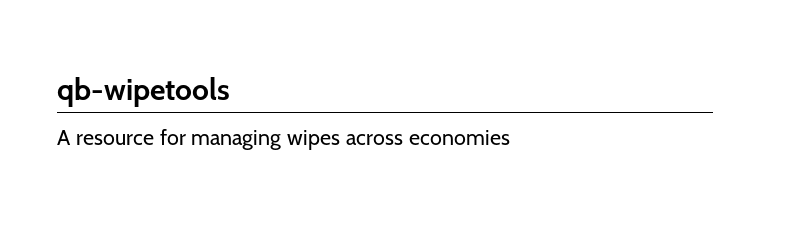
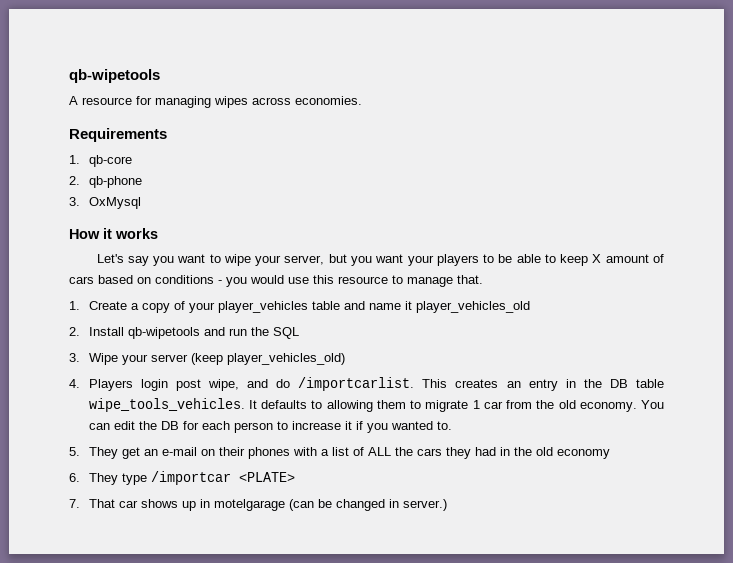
[408,130,510,145] economies -> [295,96,362,105] [69,128,167,142] [69,155,132,167] [69,176,142,188] [69,197,141,209] [69,228,158,239] [96,254,664,266] [69,275,483,287] [69,301,530,313] [69,327,299,339] [69,353,345,365] [69,377,664,391] [88,398,665,412] [88,421,452,433] [69,447,610,459] [69,471,295,485] [69,499,447,511] economies. // Requirements // 1. qb-core // 2. qb-phone // 3. OxMysql // How it works // Let's say you want to wipe your server, but you want your players to be able to keep X amount of cars based on conditions - you would use this resource to manage that. // 1. Create a copy of your player_vehicles table and name it player_vehicles_old // 2. Install qb-wipetools and run the SQL // 3. Wipe your server (keep player_vehicles_old) // 4. Players login post wipe, and do /importcarlist. This creates an entry in the DB table wipe_tools_vehicles. It defaults to allowing them to migrate 1 car from the old economy. You can edit the DB for each person to increase it if you wanted to. // 5. They get an e-mail on their phones with a list of ALL the cars they had in the old economy // 6. They type /importcar <PLATE> // 7. That car shows up in motelgarage (can be changed in server.)

